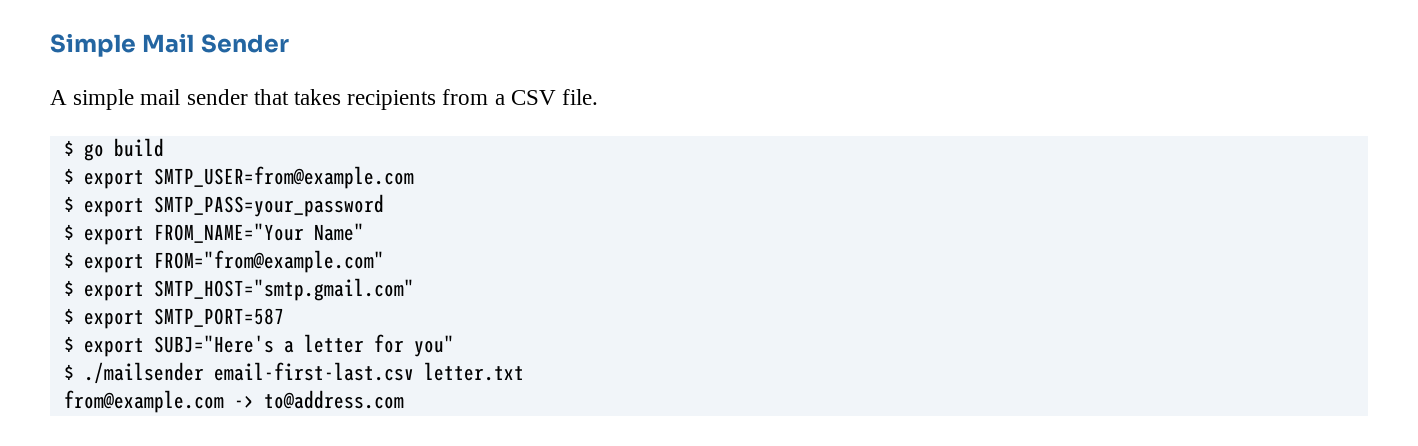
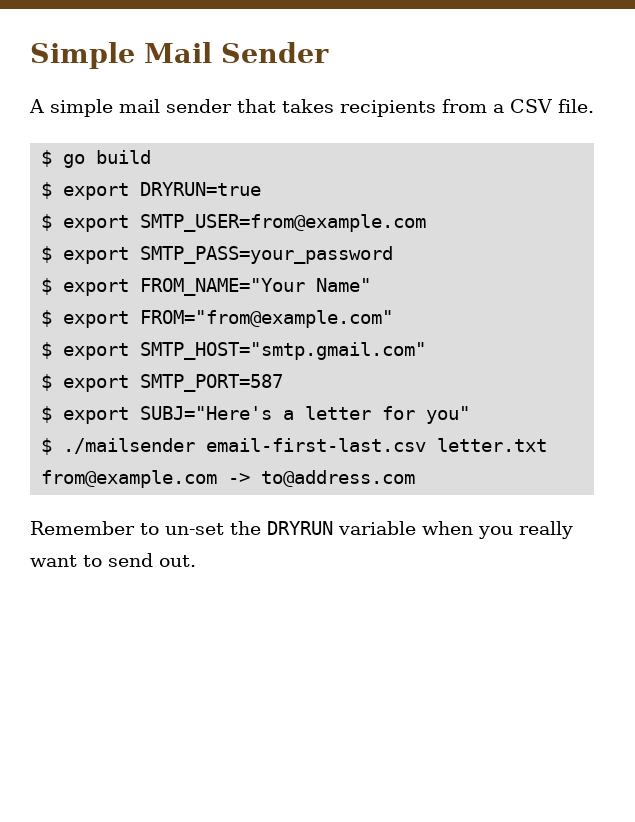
(164, 147) none -> [41,182,262,200] // $ export DRYRUN=true
(404, 399) none -> [30,521,573,539] [30,553,196,567] // Remember to un-set the DRYRUN variable when you really want to send out.

